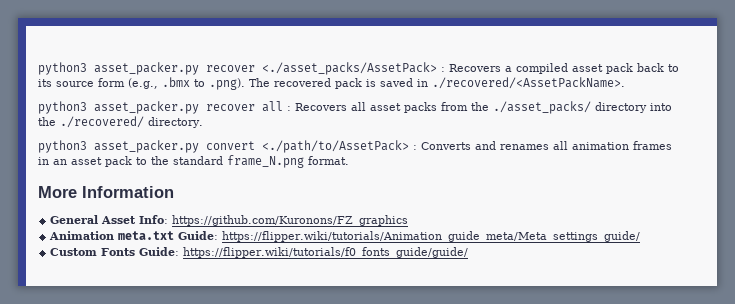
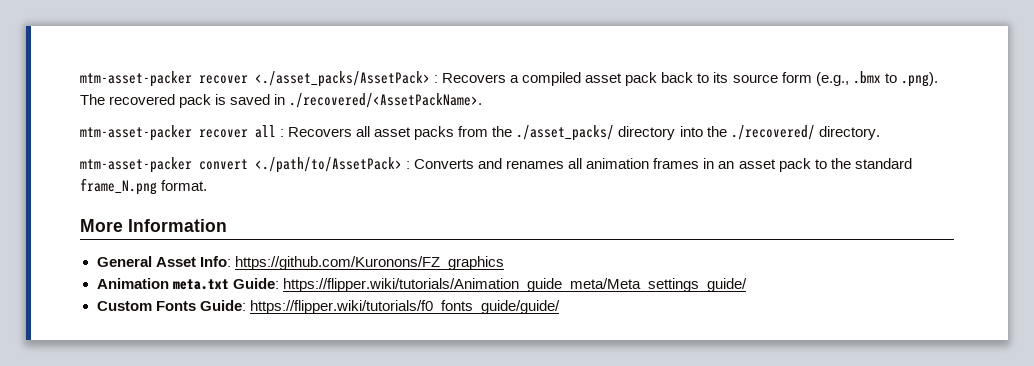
[38,62,199,75] python3 asset_packer.py -> [80,71,192,87] mtm-asset-packer
[38,101,199,114] python3 asset_packer.py -> [80,125,192,141] mtm-asset-packer
[38,140,199,153] python3 asset_packer.py -> [80,157,192,173] mtm-asset-packer

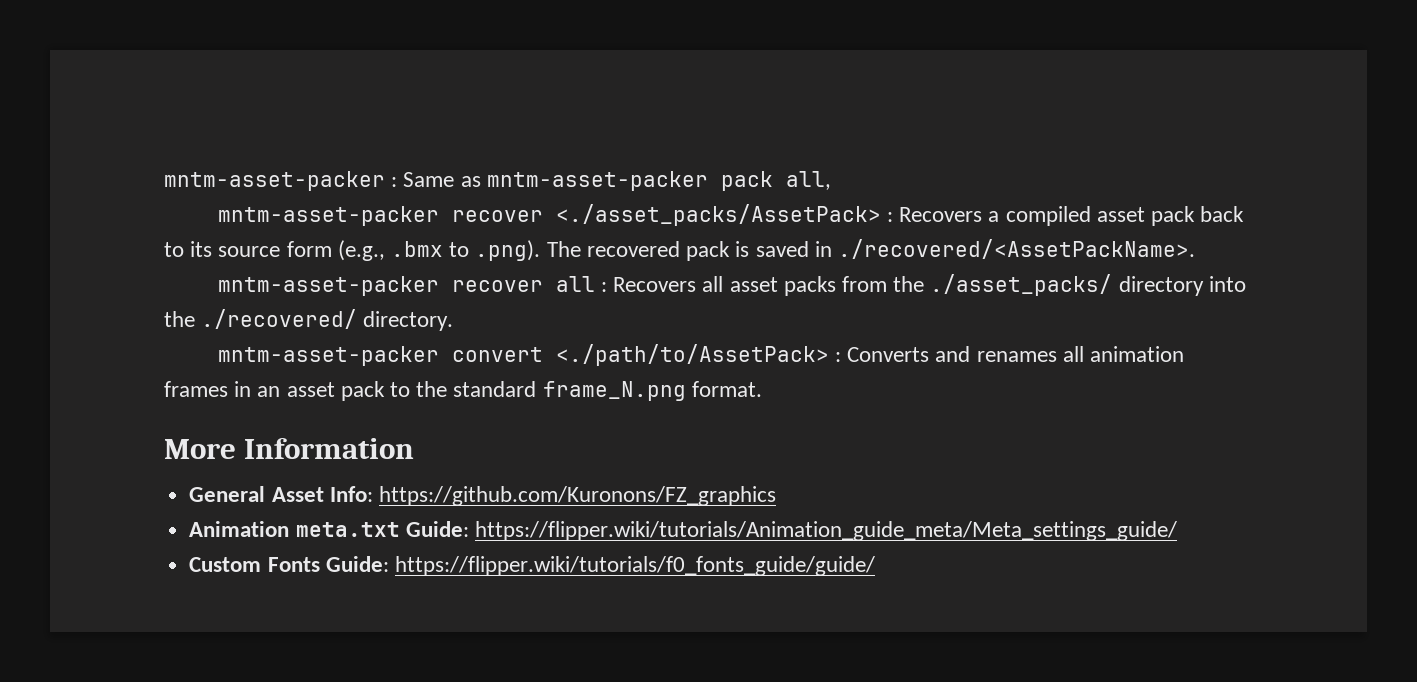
[80,71,192,87] mtm-asset-packer -> [164,171,831,191] [217,206,439,226] mntm-asset-packer : Same as mntm-asset-packer pack all, // mntm-asset-packer
[80,125,192,141] mtm-asset-packer -> [217,276,439,296] mntm-asset-packer
[80,157,192,173] mtm-asset-packer -> [217,346,439,366] mntm-asset-packer

